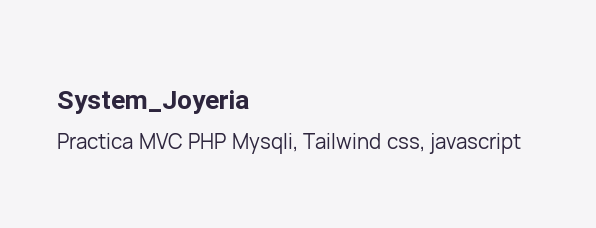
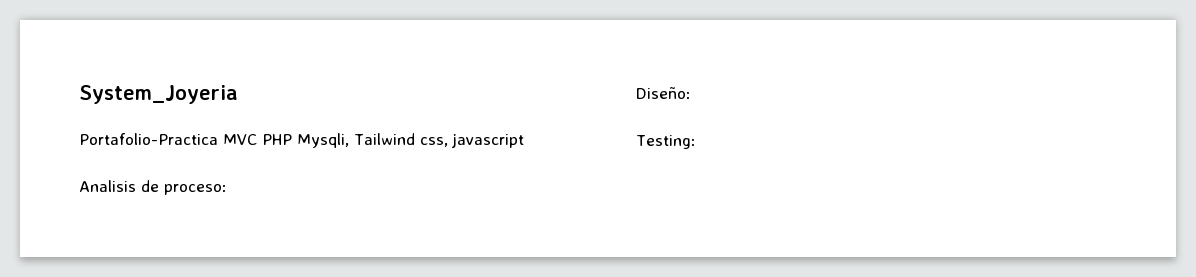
[57,133,133,149] Practica -> [79,133,218,145] Portafolio-Practica
(522, 143) none -> [79,180,227,195] [636,87,691,99] [636,135,696,149] // Analisis de proceso: // Diseño: // Testing:

